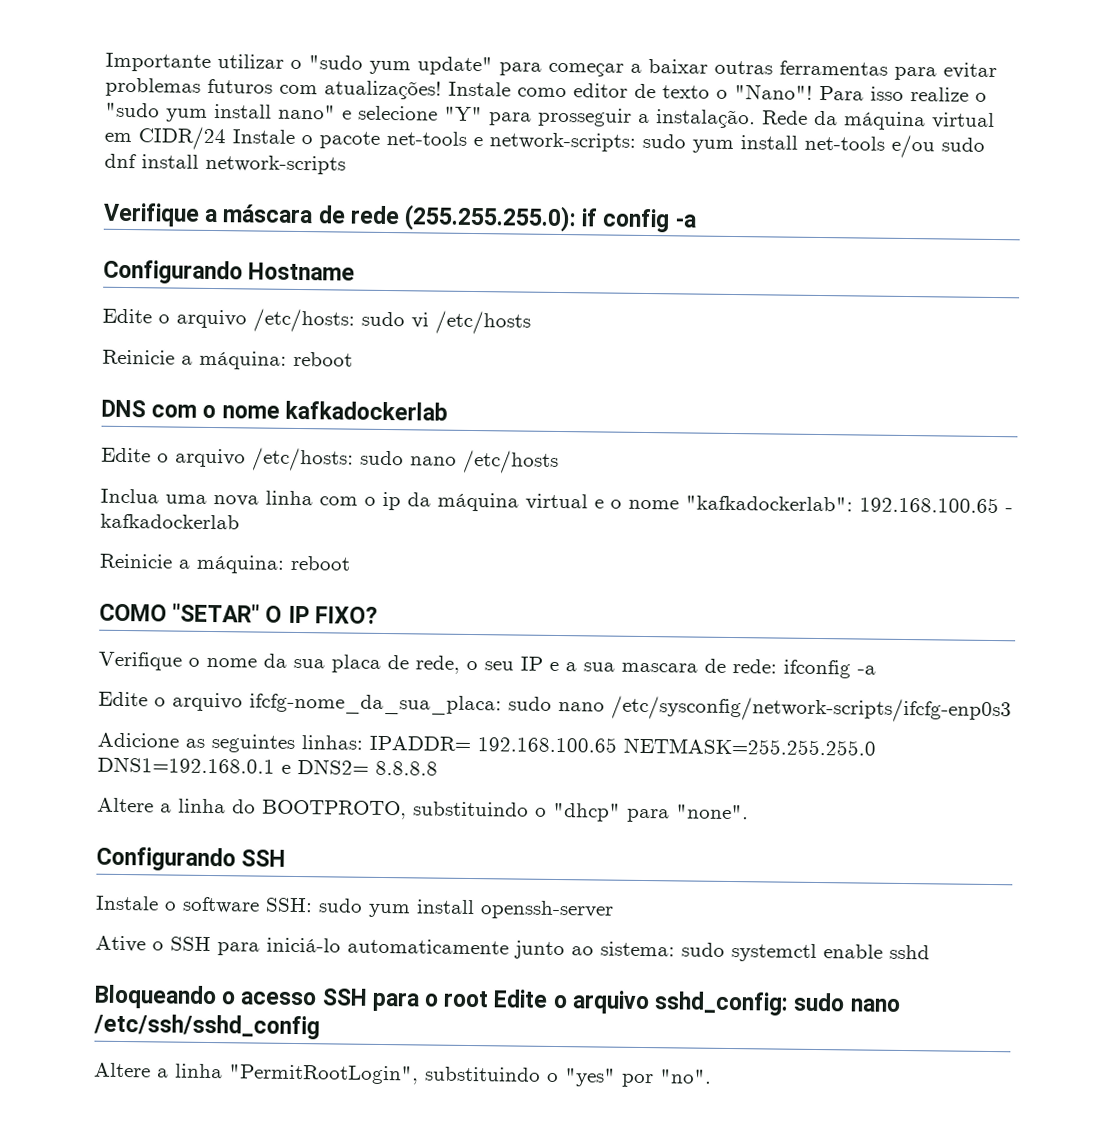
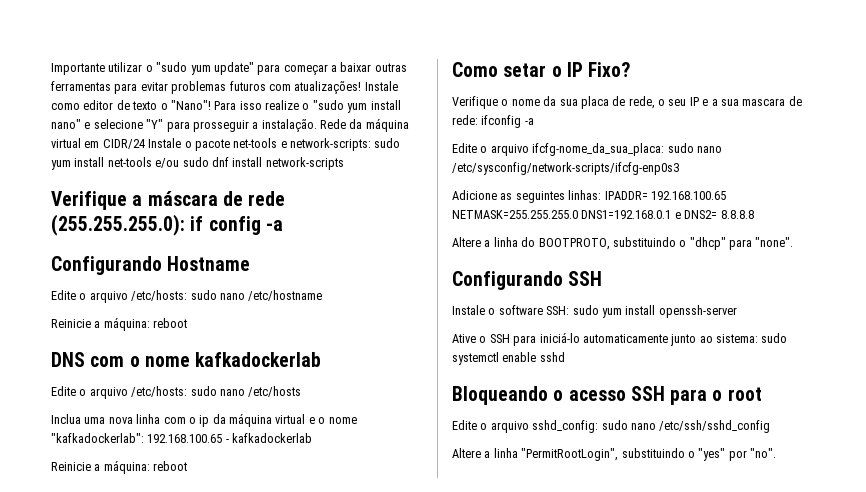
[411,310,531,335] vi /etc/hosts -> [219,290,323,301] nano /etc/hostname
[99,603,378,624] COMO "SETAR" O IP FIXO? -> [452,62,631,77] Como setar o IP Fixo?
(490, 999) none -> (762, 394) //

